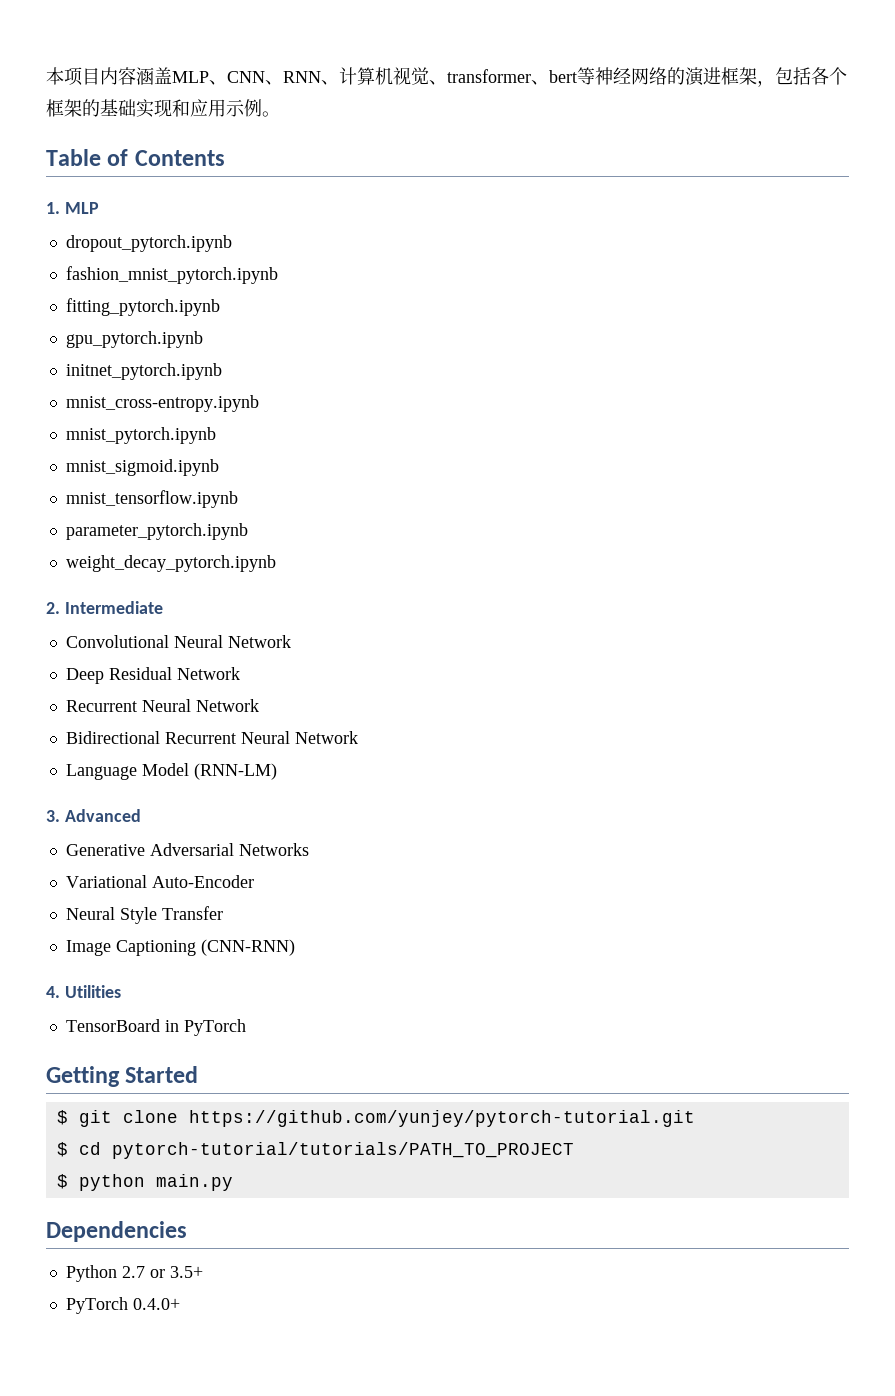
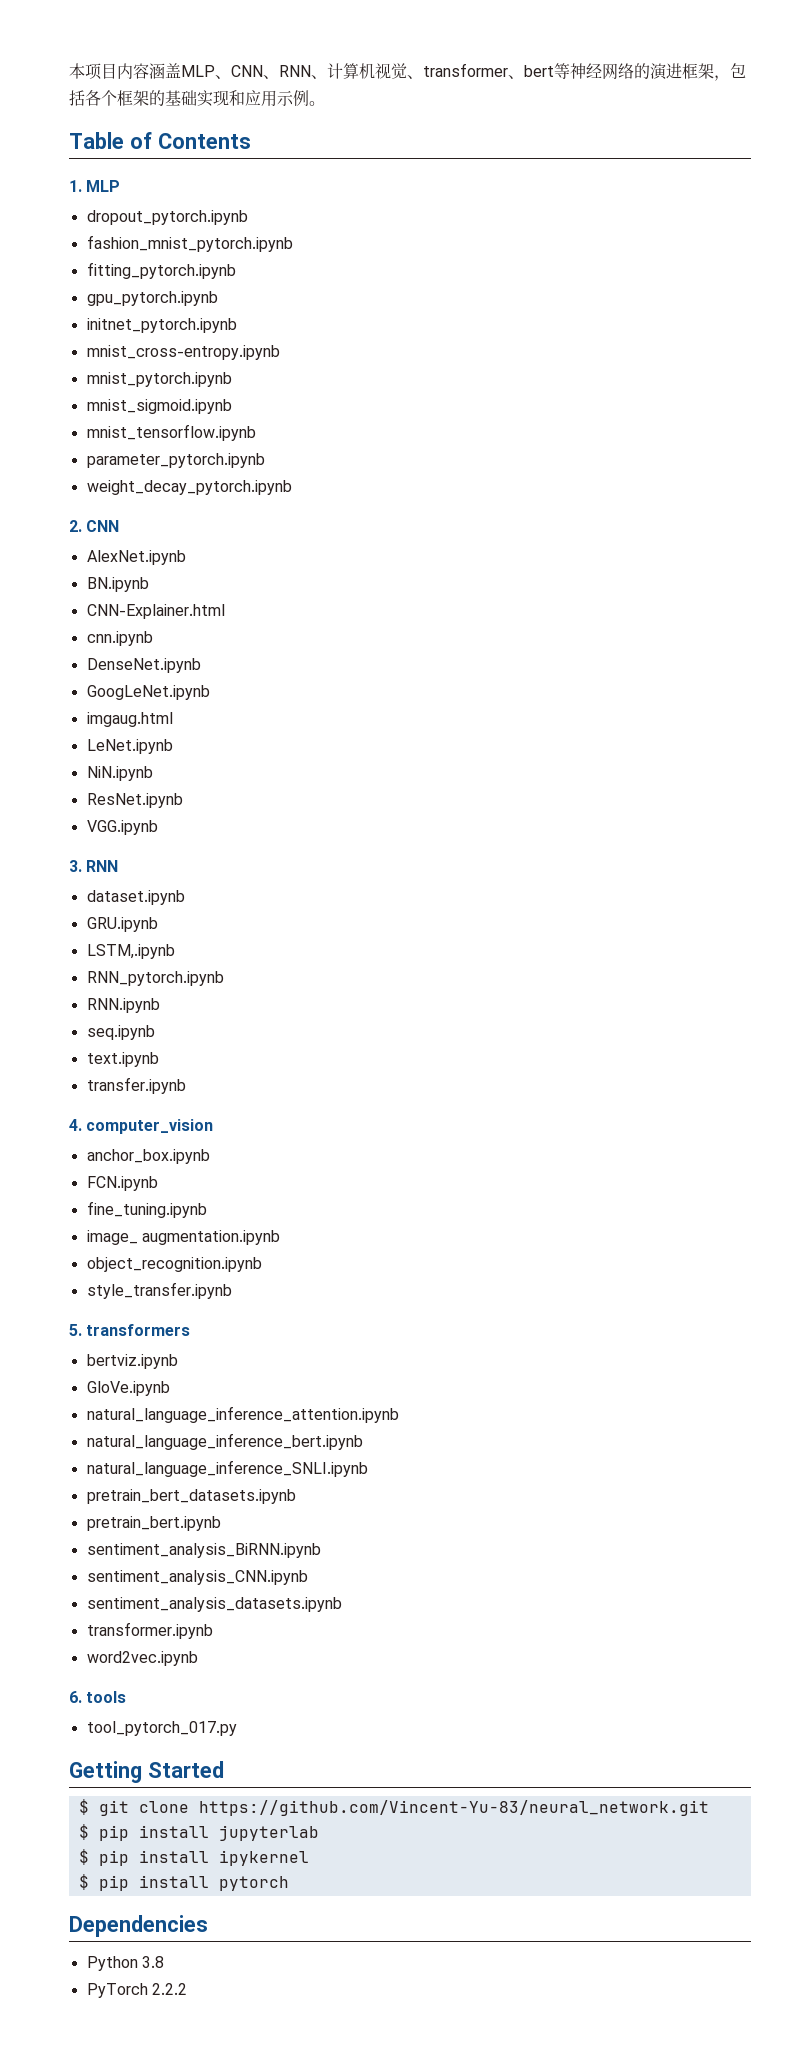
[64,601,163,614] [65,635,291,648] [65,667,240,684] [65,699,259,712] [65,731,358,744] [65,763,277,780] [46,809,141,822] [65,843,309,856] [65,875,254,888] [65,906,223,924] [65,939,295,956] [46,985,121,998] [65,1019,246,1036] Intermediate // Convolutional Neural Network // Deep Residual Network // Recurrent Neural Network // Bidirectional Recurrent Neural Network // Language Model (RNN-LM) // 3. Advanced // Generative Adversarial Networks // Variational Auto-Encoder // Neural Style Transfer // Image Captioning (CNN-RNN) // 4. Utilities // TensorBoard in PyTorch -> [86,520,120,532] [86,550,186,565] [86,577,149,592] [86,604,225,619] [86,631,153,646] [86,658,201,673] [86,685,210,700] [86,712,173,727] [86,739,173,754] [86,766,153,781] [86,793,183,808] [86,820,158,835] [69,860,119,872] [86,890,185,905] [86,917,158,932] [86,944,175,959] [86,971,224,986] [86,998,160,1013] [86,1025,155,1040] [86,1052,159,1067] [86,1077,186,1094] [69,1119,214,1134] [86,1149,210,1164] [86,1176,158,1191] [86,1201,207,1218] [86,1230,280,1245] [86,1257,262,1272] [86,1282,232,1299] [69,1324,191,1336] [86,1354,178,1369] [86,1381,170,1396] [86,1406,399,1423] [86,1433,363,1450] [86,1460,368,1477] [86,1489,296,1504] [86,1516,221,1531] [86,1543,321,1558] [86,1570,308,1585] [86,1597,342,1612] [86,1622,213,1639] [86,1651,198,1666] [69,1691,127,1703] [86,1721,237,1736] CNN // AlexNet.ipynb // BN.ipynb // CNN-Explainer.html // cnn.ipynb // DenseNet.ipynb // GoogLeNet.ipynb // imgaug.html // LeNet.ipynb // NiN.ipynb // ResNet.ipynb // VGG.ipynb // 3. RNN // dataset.ipynb // GRU.ipynb // LSTM,.ipynb // RNN_pytorch.ipynb // RNN.ipynb // seq.ipynb // text.ipynb // transfer.ipynb // 4. computer_vision // anchor_box.ipynb // FCN.ipynb // fine_tuning.ipynb // image_ augmentation.ipynb // object_recognition.ipynb // style_transfer.ipynb // 5. transformers // bertviz.ipynb // GloVe.ipynb // natural_language_inference_attention.ipynb // natural_language_inference_bert.ipynb // natural_language_inference_SNLI.ipynb // pretrain_bert_datasets.ipynb // pretrain_bert.ipynb // sentiment_analysis_BiRNN.ipynb // sentiment_analysis_CNN.ipynb // sentiment_analysis_datasets.ipynb // transformer.ipynb // word2vec.ipynb // 6. tools // tool_pytorch_017.py
[188,1110,695,1127] [56,1142,574,1159] [56,1174,233,1191] https://github.com/yunjey/pytorch-tutorial.git // $ cd pytorch-tutorial/tutorials/PATH_TO_PROJECT // $ python main.py -> [198,1800,709,1816] [78,1824,319,1841] [78,1849,309,1866] [78,1874,289,1891] https://github.com/Vincent-Yu-83/neural_network.git // $ pip install jupyterlab // $ pip install ipykernel // $ pip install pytorch
[121,1266,203,1278] [65,1297,180,1314] 2.7 or 3.5+ // PyTorch 0.4.0+ -> [141,1956,164,1968] [86,1983,187,1998] 3.8 // PyTorch 2.2.2

